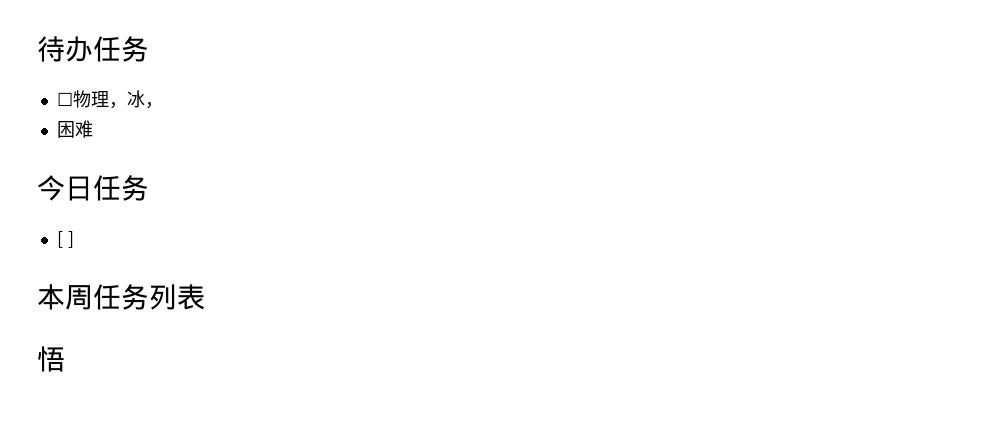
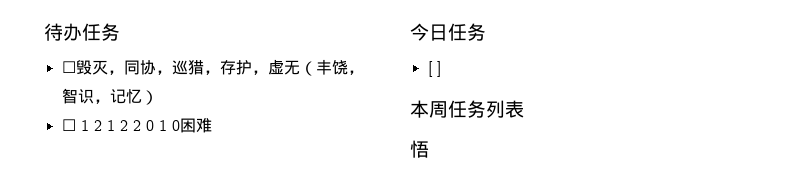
[72,90,163,109] 物理，冰， // -> [75,59,364,76] [61,88,158,105] [61,119,180,131] 毁灭，同协，巡猎，存护，虚无（丰饶，智识，记忆） // ☐ 1 2 1 2 2 0 1 0

